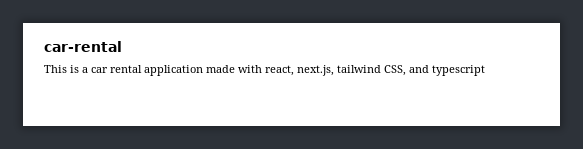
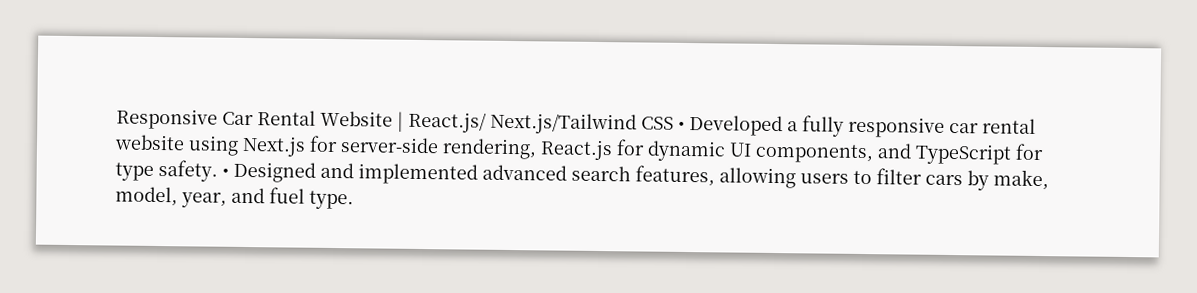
[44,41,122,52] [44,65,485,76] car-rental // This is a car rental application made with react, next.js, tailwind CSS, and typescript -> [116,108,1036,138] [114,134,1044,165] [115,160,1049,191] [115,186,354,210] Responsive Car Rental Website | React.js/ Next.js/Tailwind CSS • Developed a fully responsive car rental website using Next.js for server-side rendering, React.js for dynamic UI components, and TypeScript for type safety. • Designed and implemented advanced search features, allowing users to filter cars by make, model, year, and fuel type.

